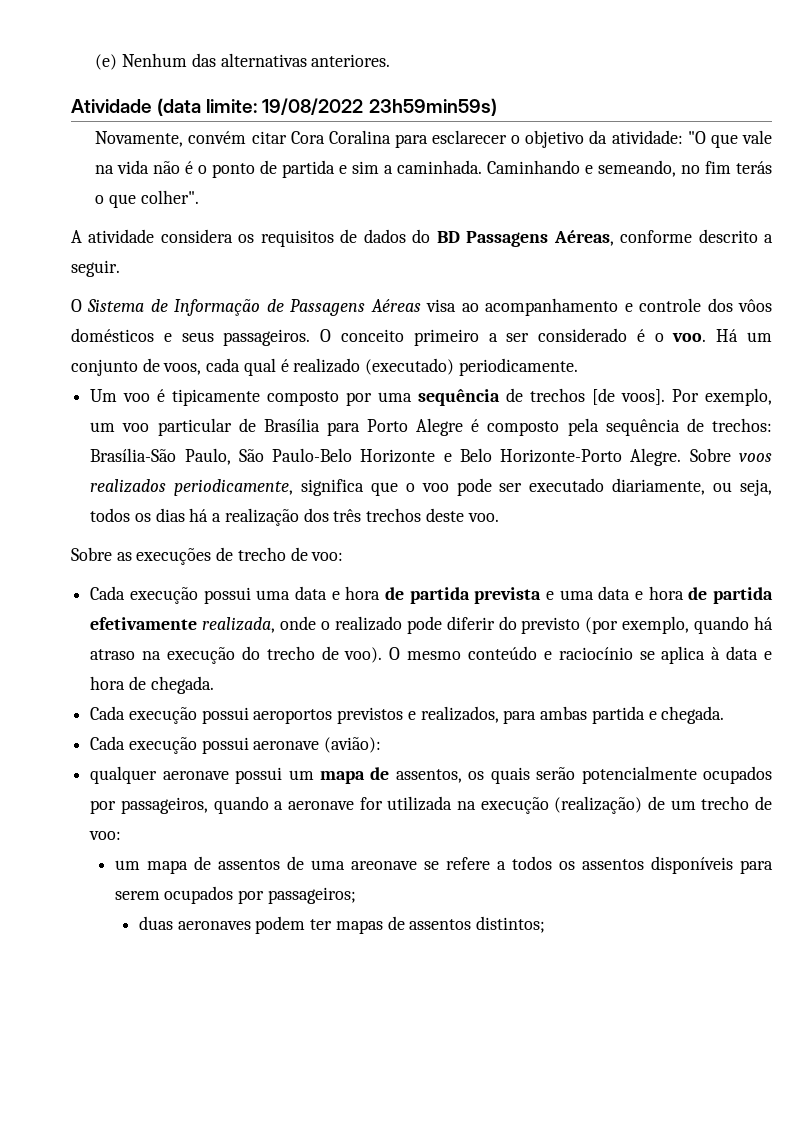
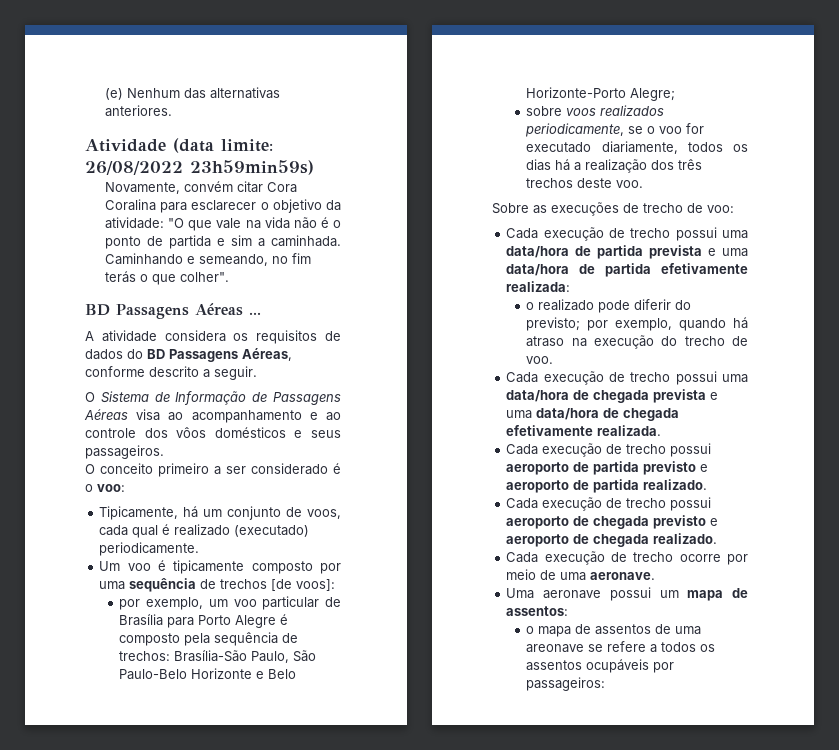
[262,98,364,115] 19/08/2022 -> [85,161,183,175] 26/08/2022
(199, 197) none -> [85,303,261,319] // BD Passagens Aéreas ...
(633, 307) none -> [326,412,341,421] ao
(311, 337) none -> (164, 452) //
[672,329,739,342] voo. Há -> [97,484,125,492] [99,506,199,520] voo: // Tipicamente, há
[621,389,700,405] voos]. Por -> [296,579,336,591] [119,599,141,610] voos]: // por
[630,448,731,466] Alegre. Sobre -> [630,88,676,101] [526,106,563,116] Alegre; // sobre
[301,478,772,496] significa que o voo pode ser executado diariamente, ou seja, -> [628,123,705,134] [526,141,678,154] se o voo for executado diariamente,
[203,586,381,604] possui uma data e hora -> [608,227,748,241] [506,246,570,258] de trecho possui uma data/hora
[598,586,684,600] data e hora -> [506,264,570,276] data/hora
[202,616,317,633] realizada, onde -> [506,281,571,292] realizada: //
[521,617,619,634] previsto (por -> [526,317,609,331] previsto; por
[344,646,772,664] [90,676,214,694] [90,706,725,724] [90,736,382,754] [90,766,158,784] voo). O mesmo conteúdo e raciocínio se aplica à data e hora de chegada. // Cada execução possui aeroportos previstos e realizados, para ambas partida e chegada. // Cada execução possui aeronave (avião): // qualquer -> [526,356,554,364] [506,371,748,385] [506,389,719,403] [506,408,680,421] [506,425,662,436] [506,443,712,457] [506,461,709,475] [506,479,708,493] [506,497,712,511] [506,515,719,529] [506,533,718,547] [506,551,748,565] [506,569,656,581] [506,588,535,599] voo. // Cada execução de trecho possui uma data/hora de chegada prevista e uma data/hora de chegada efetivamente realizada. // Cada execução de trecho possui aeroporto de partida previsto e aeroporto de partida realizado. // Cada execução de trecho possui aeroporto de chegada previsto e aeroporto de chegada realizado. // Cada execução de trecho ocorre por meio de uma aeronave. // Uma
[395,766,772,784] [90,796,772,814] [89,831,122,840] [114,860,140,870] assentos, os quais serão potencialmente ocupados por passageiros, quando a aeronave for utilizada na execução (realização) de um trecho de voo: // um -> [506,606,569,616] [526,626,535,634] assentos: // o
[650,856,773,874] [114,886,356,904] [138,916,546,934] disponíveis para serem ocupados por passageiros; // duas aeronaves podem ter mapas de assentos distintos; -> [586,659,675,673] [526,677,606,691] ocupáveis por passageiros:

